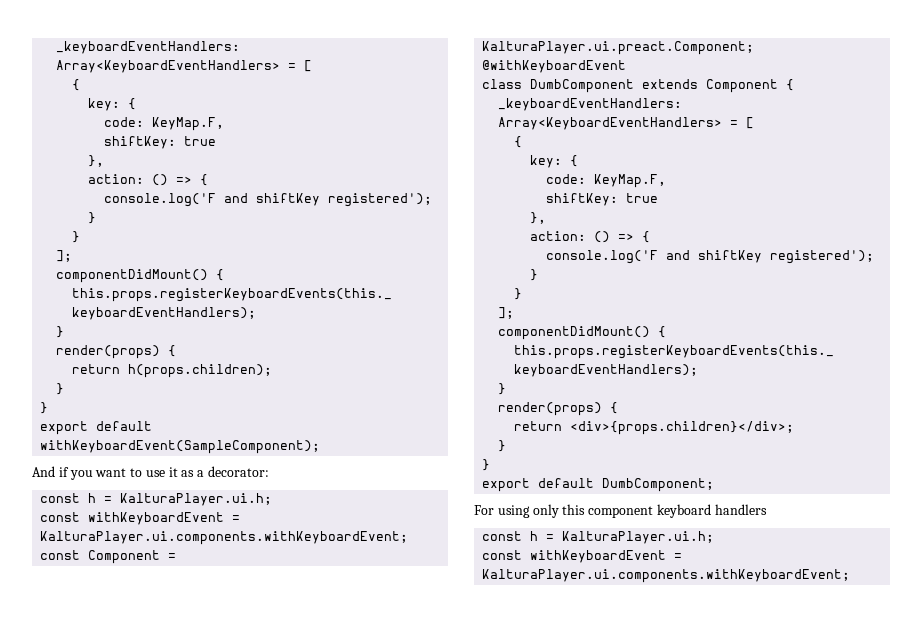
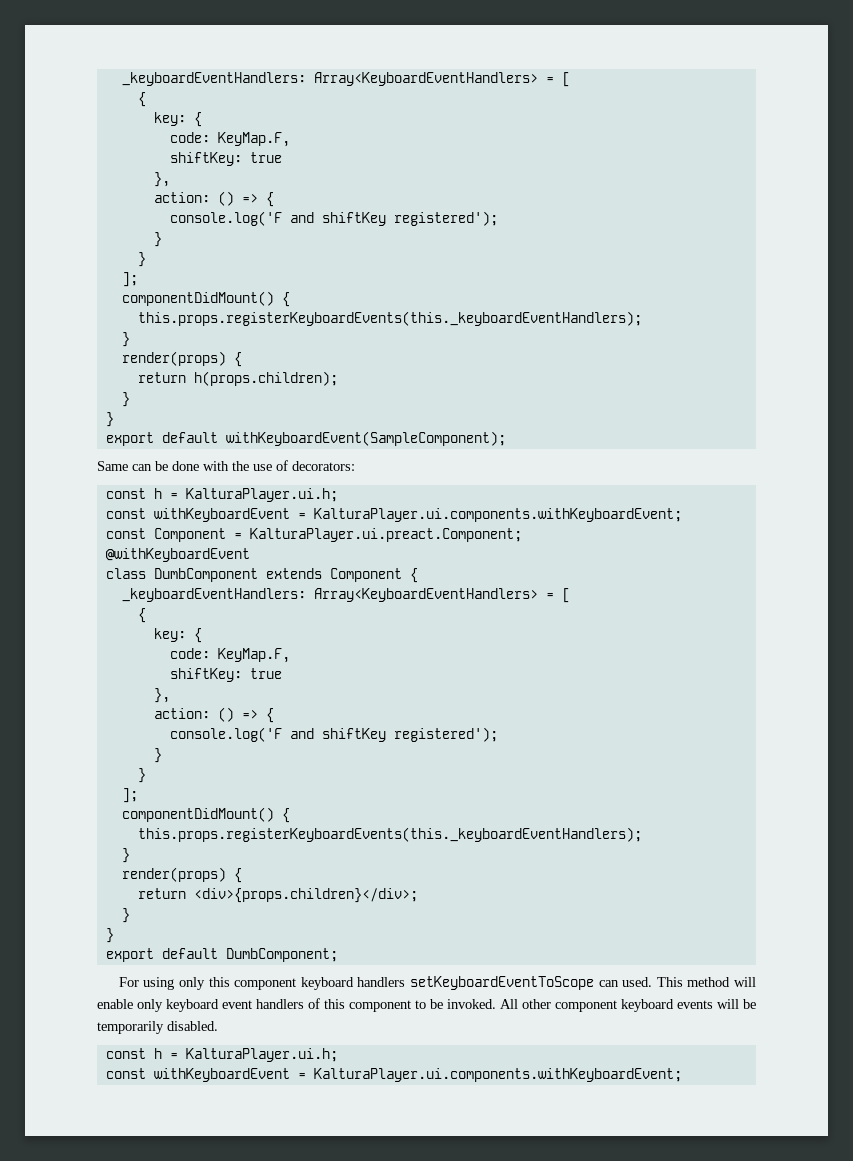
[32,466,270,480] And if you want to use it as a decorator: -> [97,460,355,471] Same can be done with the use of decorators:
(767, 509) none -> [410,976,756,990] [97,998,756,1012] [97,1021,218,1034] setKeyboardEventToScope can used. This method will enable only keyboard event handlers of this component to be invoked. All other component keyboard events will be temporarily disabled.

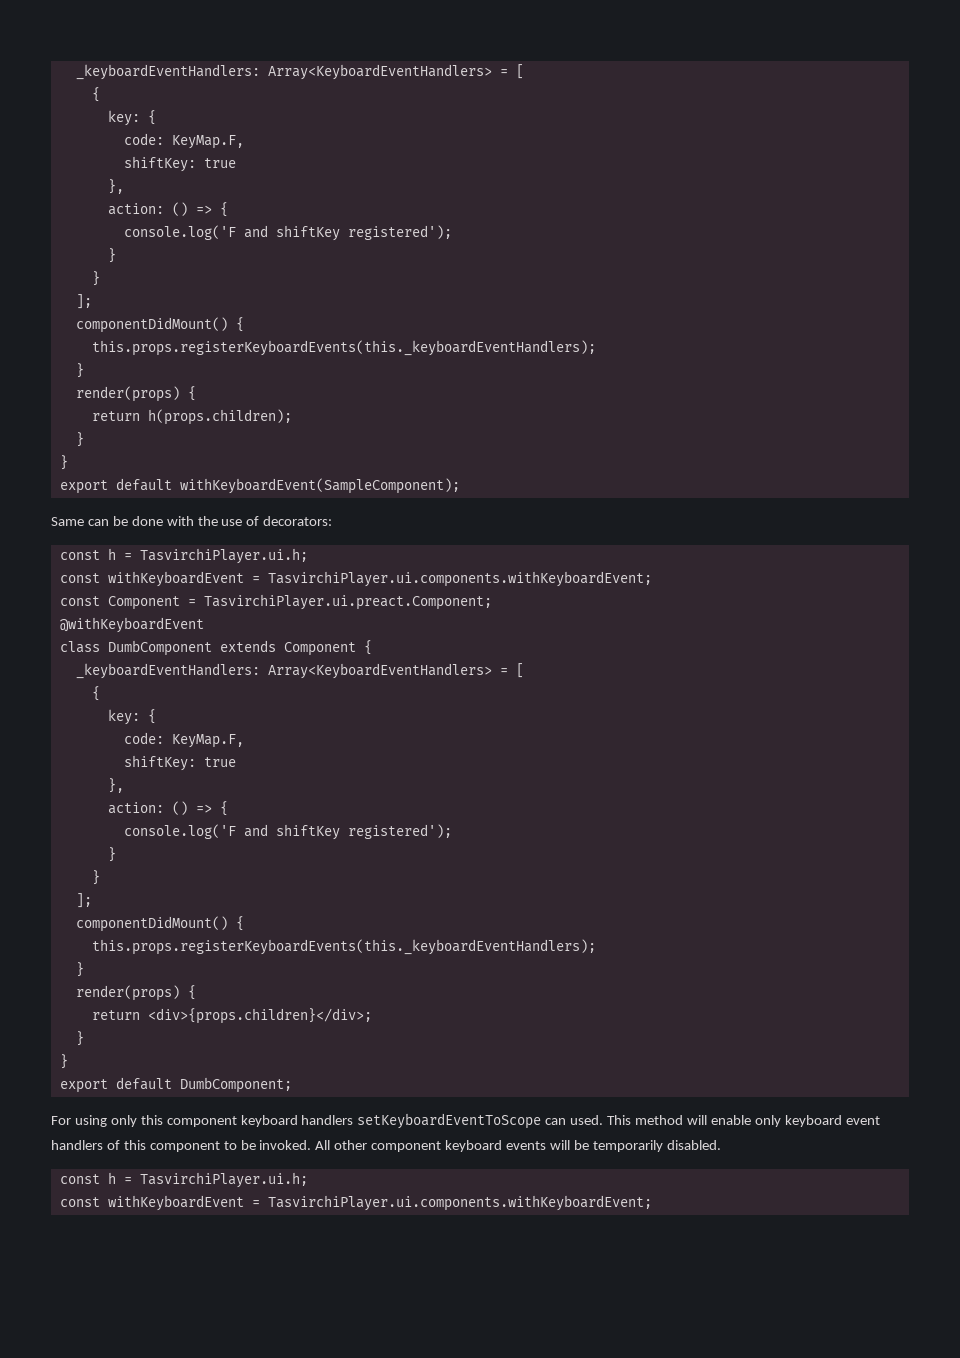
[185,488,338,502] [105,508,682,522] KalturaPlayer.ui.h; // const withKeyboardEvent = KalturaPlayer.ui.components.withKeyboardEvent; -> [139,548,308,564] [59,571,652,587] TasvirchiPlayer.ui.h; // const withKeyboardEvent = TasvirchiPlayer.ui.components.withKeyboardEvent;
[249,528,522,542] KalturaPlayer.ui.preact.Component; -> [203,594,492,610] TasvirchiPlayer.ui.preact.Component;
[185,1048,338,1062] [105,1068,682,1082] KalturaPlayer.ui.h; // const withKeyboardEvent = KalturaPlayer.ui.components.withKeyboardEvent; -> [139,1172,308,1188] [59,1195,652,1211] TasvirchiPlayer.ui.h; // const withKeyboardEvent = TasvirchiPlayer.ui.components.withKeyboardEvent;

